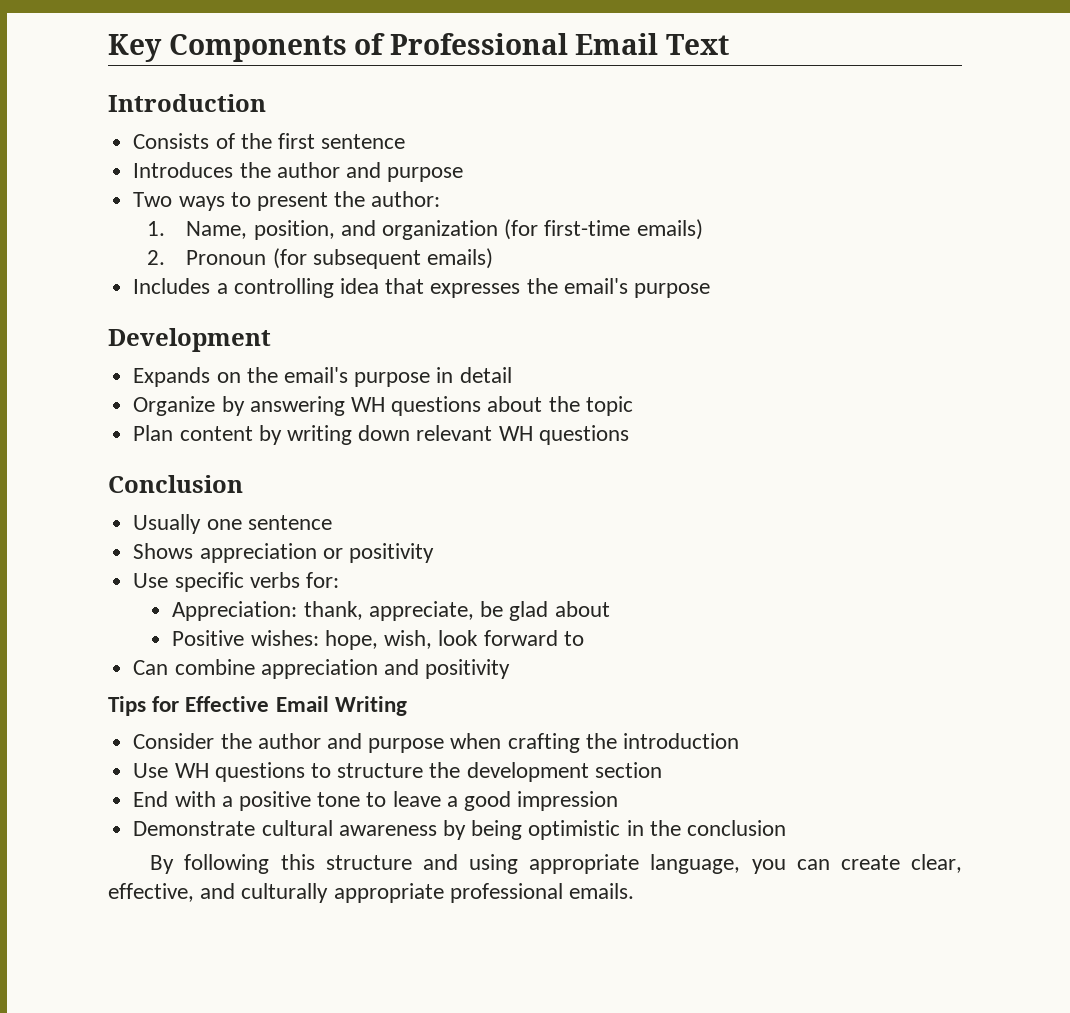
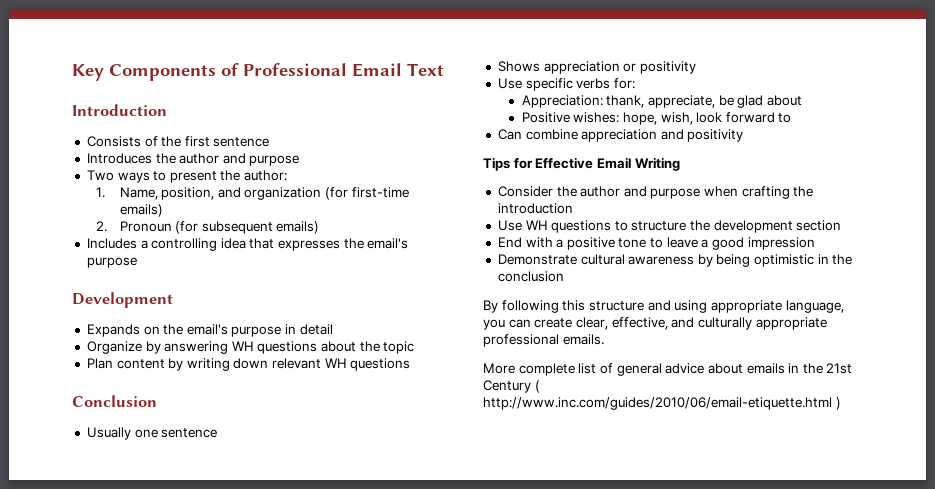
(635, 891) none -> [483,363,853,376] [483,380,540,393] [483,397,841,410] // More complete list of general advice about emails in the 21st Century ( http://www.inc.com/guides/2010/06/email-etiquette.html )

